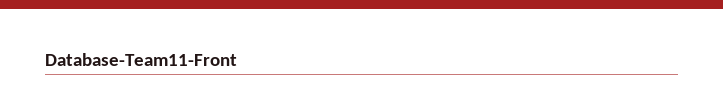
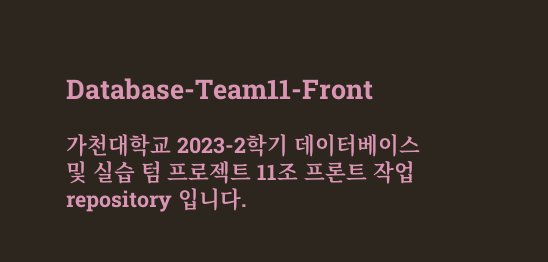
(237, 59) none -> [66,133,420,157] [66,160,415,184] [66,187,246,212] // 가천대학교 2023-2학기 데이터베이스 및 실습 텀 프로젝트 11조 프론트 작업 repository 입니다.

